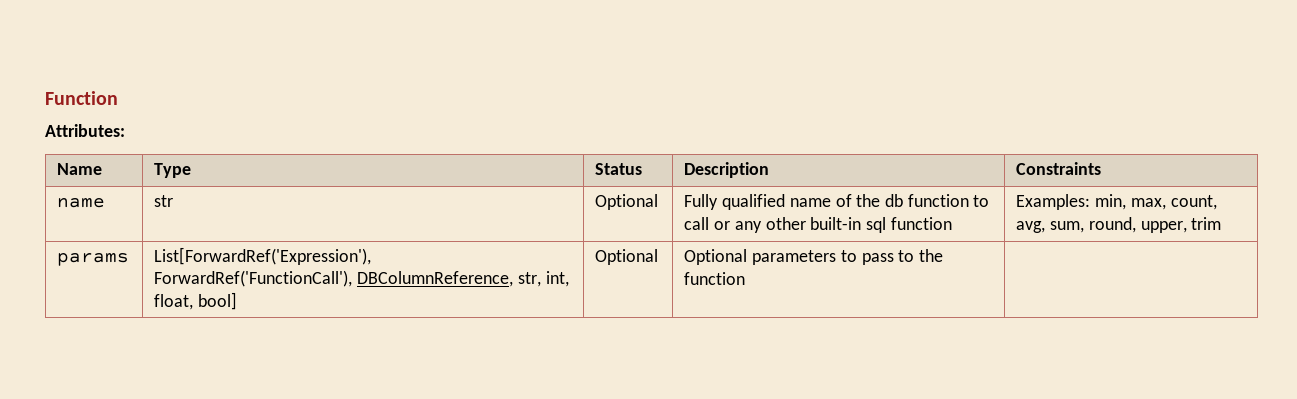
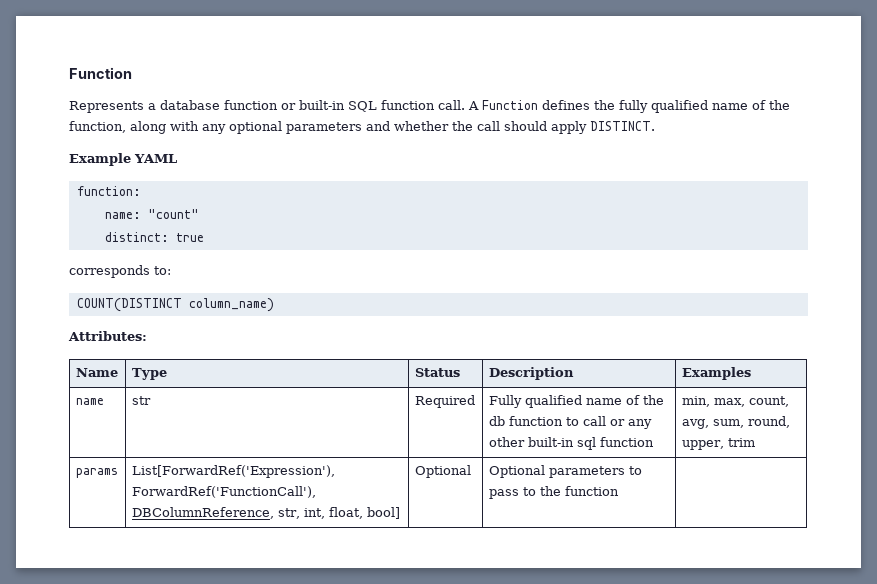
[45,91,118,105] Function -> [69,67,132,79] [69,100,790,113] [69,121,655,134] [69,153,177,166] [76,186,141,196] [104,209,199,219] [104,232,204,242] [69,265,171,278] [76,298,274,312] Function // Represents a database function or built-in SQL function call. A Function defines the fully qualified name of the function, along with any optional parameters and whether the call should apply DISTINCT. // Example YAML // function: // name: "count" // distinct: true // corresponds to: // COUNT(DISTINCT column_name)
[1016,162,1102,175] Constraints -> [681,367,751,380] Examples
[595,194,659,210] Optional -> [414,395,475,408] Required
[1016,194,1091,210] Examples: -> (654, 442) none

